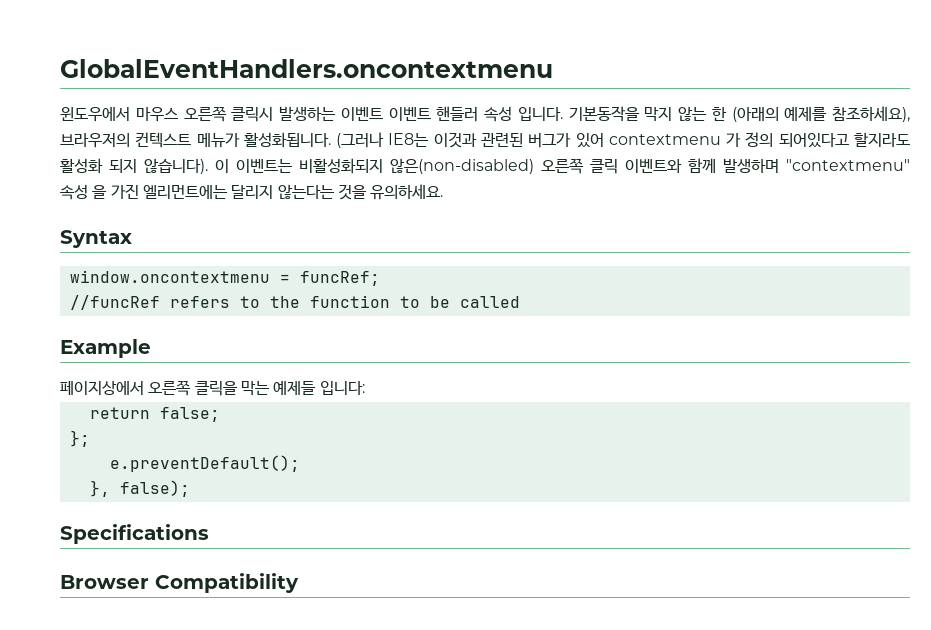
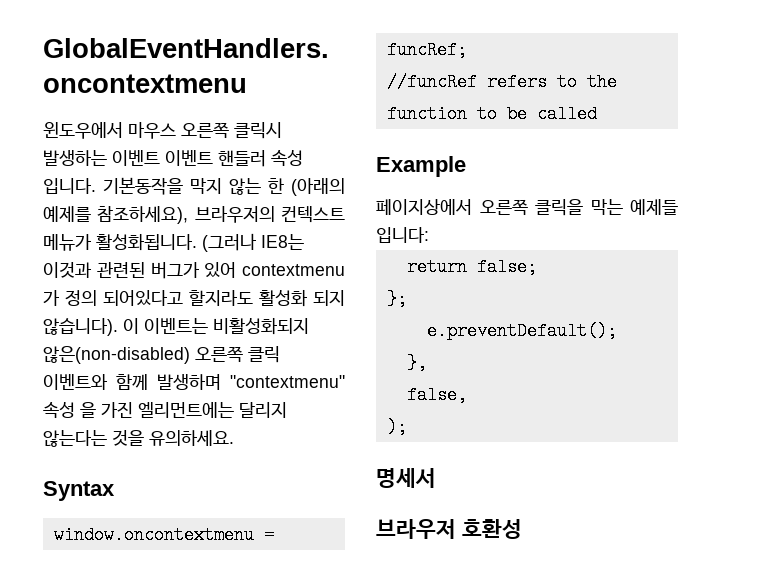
[119,480,190,497] [60,524,209,544] [60,573,299,593] false); // Specifications // Browser Compatibility -> [406,386,467,404] [386,418,407,436] [376,468,436,488] [376,519,522,539] // false, // ); // 명세서 // 브라우저 호환성

